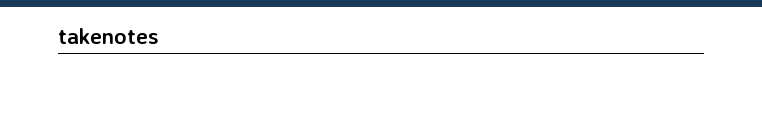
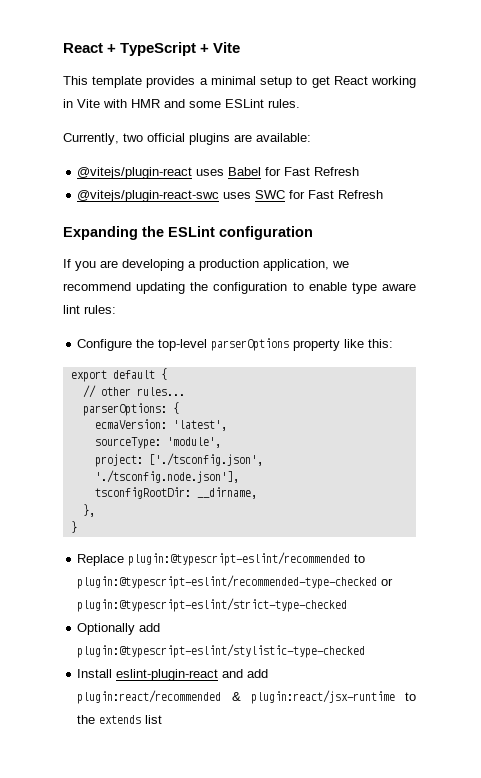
[58,28,159,44] takenotes -> [63,42,241,56] [63,76,417,88] [63,99,300,108] [63,133,311,145] [77,167,360,179] [77,190,384,202] [63,226,313,240] [63,259,349,271] [63,282,416,294] [63,305,116,314] [77,338,394,351] [70,368,167,382] [82,385,185,398] [82,402,179,416] [94,419,227,431] [94,437,221,449] [94,453,263,467] [94,470,239,483] [94,487,257,499] [82,504,95,517] [70,521,77,533] [77,552,366,566] [77,575,394,589] [77,598,348,612] [77,623,161,635] [77,644,366,658] [77,669,269,681] [77,690,416,704] [77,715,163,724] React + TypeScript + Vite // This template provides a minimal setup to get React working in Vite with HMR and some ESLint rules. // Currently, two official plugins are available: // @vitejs/plugin-react uses Babel for Fast Refresh // @vitejs/plugin-react-swc uses SWC for Fast Refresh // Expanding the ESLint configuration // If you are developing a production application, we recommend updating the configuration to enable type aware lint rules: // Configure the top-level parserOptions property like this: // export default { // // other rules... // parserOptions: { // ecmaVersion: 'latest', // sourceType: 'module', // project: ['./tsconfig.json', './tsconfig.node.json'], // tsconfigRootDir: __dirname, // }, // } // Replace plugin:@typescript-eslint/recommended to plugin:@typescript-eslint/recommended-type-checked or plugin:@typescript-eslint/strict-type-checked // Optionally add plugin:@typescript-eslint/stylistic-type-checked // Install eslint-plugin-react and add plugin:react/recommended & plugin:react/jsx-runtime to the extends list

